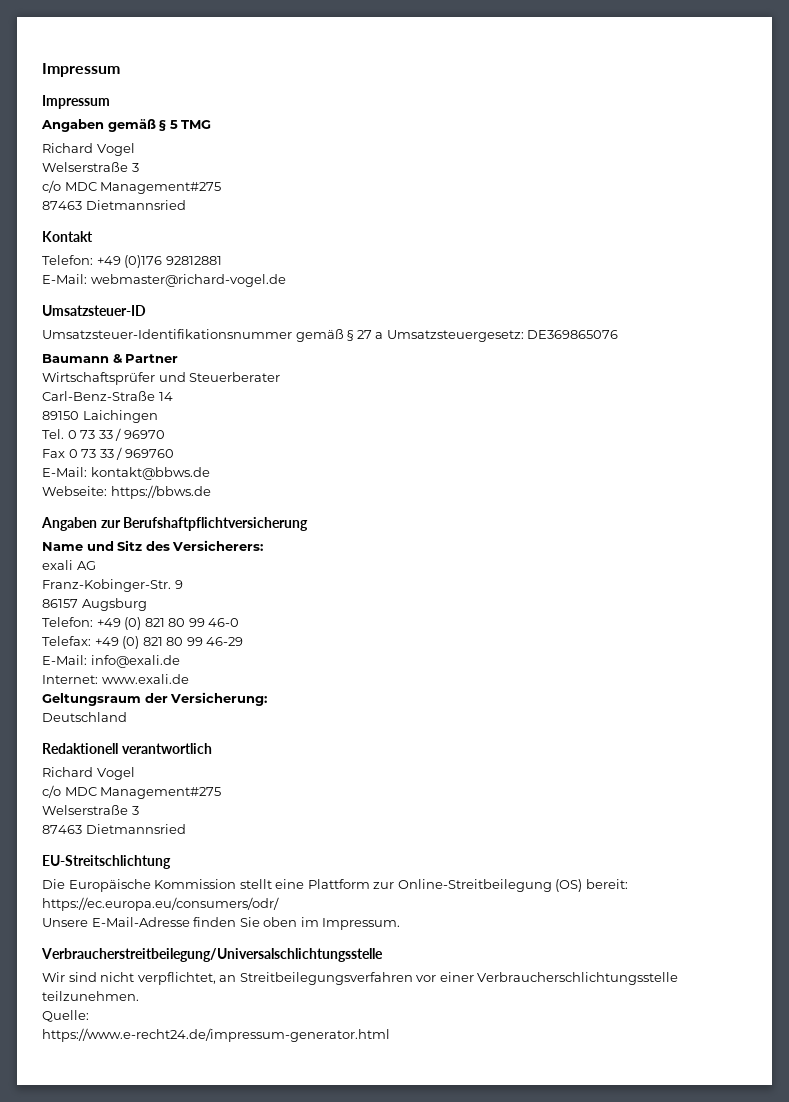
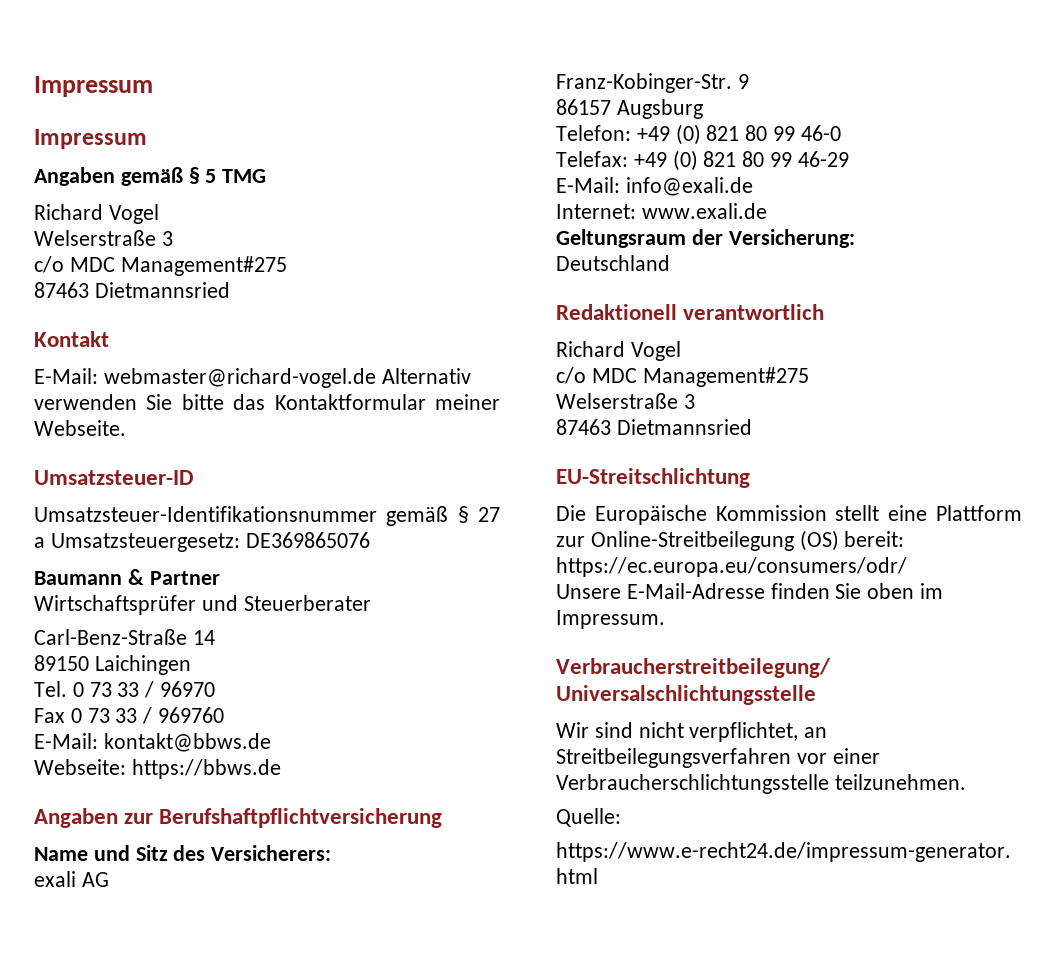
[42,255,222,268] [42,274,286,287] Telefon: +49 (0)176 92812881 // E-Mail: webmaster@richard-vogel.de -> [34,368,471,388] [34,394,500,410] [34,420,126,436] E-Mail: webmaster@richard-vogel.de Alternativ verwenden Sie bitte das Kontaktformular meiner Webseite.

